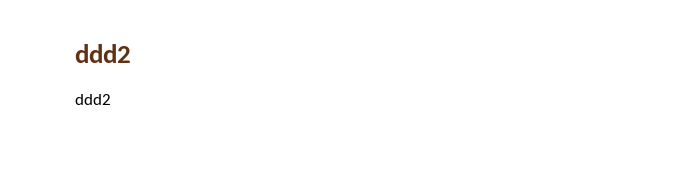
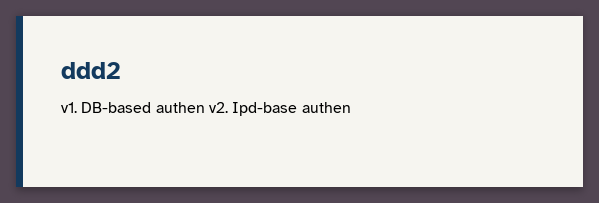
[75,94,111,105] ddd2 -> [61,102,351,116] v1. DB-based authen v2. Ipd-base authen

